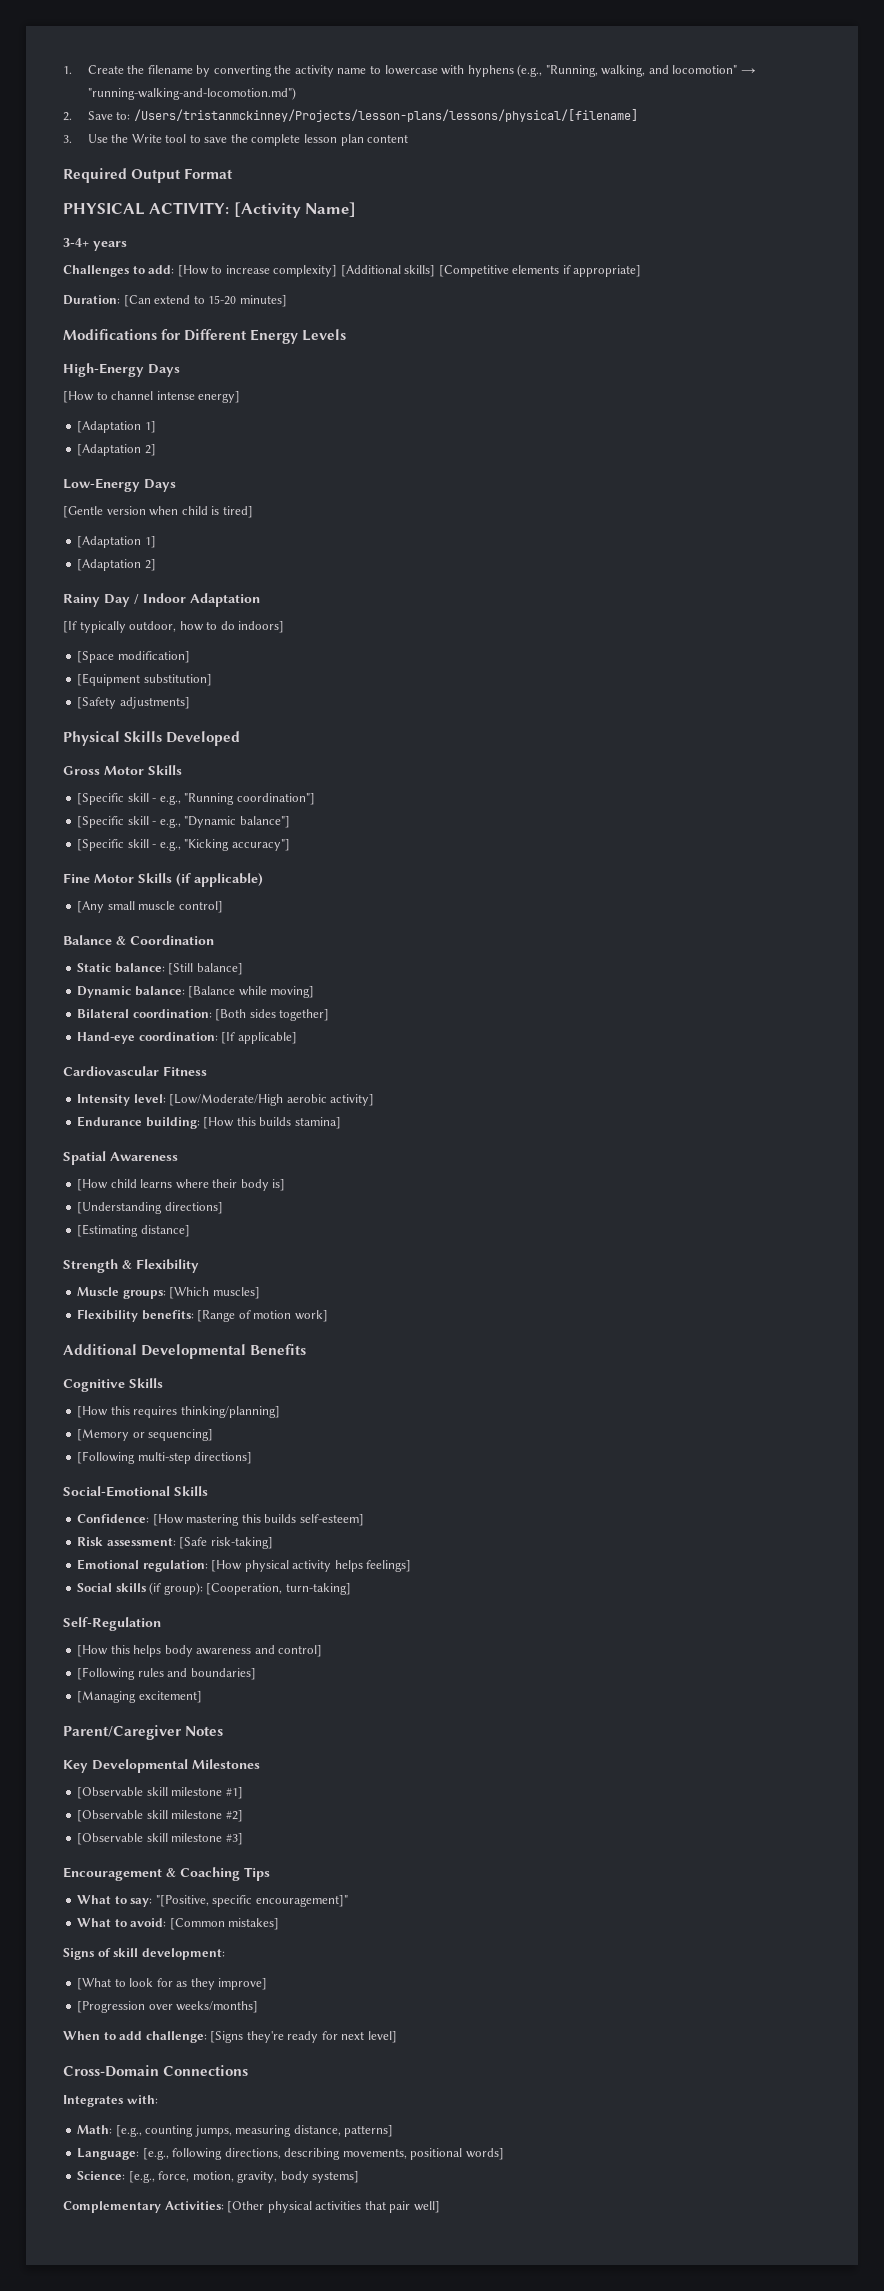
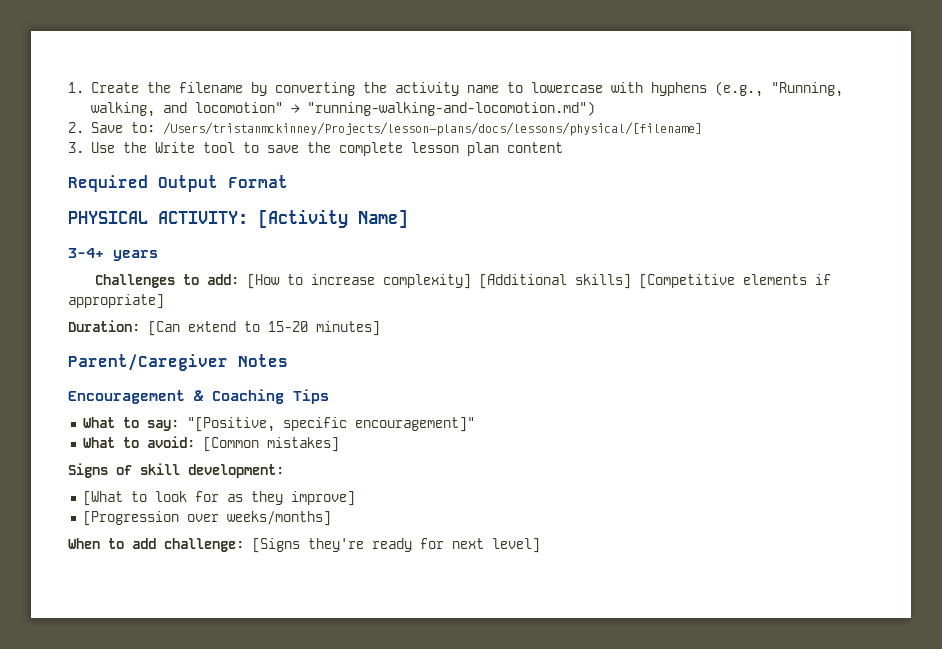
[133,109,638,122] /Users/tristanmckinney/Projects/lesson-plans/lessons/physical/[filename] -> [162,122,702,136] /Users/tristanmckinney/Projects/lesson-plans/docs/lessons/physical/[filename]
[63,329,347,344] [63,363,180,377] [63,391,241,403] [77,421,156,433] [77,444,156,456] [63,478,176,492] [63,506,253,518] [77,536,156,548] [77,559,156,571] [63,593,260,607] [63,621,285,633] [77,651,190,663] [77,673,212,686] [77,697,190,709] [63,731,241,746] [63,765,182,775] [77,793,315,805] [77,816,290,828] [77,839,290,851] [63,873,263,887] [77,901,223,913] [63,935,214,945] [77,963,243,975] [77,986,315,998] [77,1009,330,1021] [77,1032,297,1044] [63,1066,207,1076] [77,1094,375,1106] [77,1116,341,1129] [63,1151,178,1165] [77,1179,286,1191] [77,1202,223,1214] [77,1224,190,1237] [63,1259,199,1273] [77,1287,260,1299] [77,1309,328,1322] [63,1344,307,1359] [63,1378,163,1392] [77,1406,280,1418] [77,1429,214,1441] [77,1451,253,1464] [63,1486,208,1497] [77,1514,364,1526] [77,1537,273,1549] [77,1559,412,1572] [77,1582,351,1595] [63,1617,161,1631] [77,1645,323,1657] [77,1667,256,1680] [77,1691,202,1703] [63,1725,224,1740] [63,1759,260,1773] [77,1787,243,1799] [77,1810,243,1822] [77,1833,243,1845] Modifications for Different Energy Levels // High-Energy Days // [How to channel intense energy] // [Adaptation 1] // [Adaptation 2] // Low-Energy Days // [Gentle version when child is tired] // [Adaptation 1] // [Adaptation 2] // Rainy Day / Indoor Adaptation // [If typically outdoor, how to do indoors] // [Space modification] // [Equipment substitution] // [Safety adjustments] // Physical Skills Developed // Gross Motor Skills // [Specific skill - e.g., "Running coordination"] // [Specific skill - e.g., "Dynamic balance"] // [Specific skill - e.g., "Kicking accuracy"] // Fine Motor Skills (if applicable) // [Any small muscle control] // Balance & Coordination // Static balance: [Still balance] // Dynamic balance: [Balance while moving] // Bilateral coordination: [Both sides together] // Hand-eye coordination: [If applicable] // Cardiovascular Fitness // Intensity level: [Low/Moderate/High aerobic activity] // Endurance building: [How this builds stamina] // Spatial Awareness // [How child learns where their body is] // [Understanding directions] // [Estimating distance] // Strength & Flexibility // Muscle groups: [Which muscles] // Flexibility benefits: [Range of motion work] // Additional Developmental Benefits // Cognitive Skills // [How this requires thinking/planning] // [Memory or sequencing] // [Following multi-step directions] // Social-Emotional Skills // Confidence: [How mastering this builds self-esteem] // Risk assessment: [Safe risk-taking] // Emotional regulation: [How physical activity helps feelings] // Social skills (if group): [Cooperation, turn-taking] // Self-Regulation // [How this helps body awareness and control] // [Following rules and boundaries] // [Managing excitement] // Parent/Caregiver Notes // Key Developmental Milestones // [Observable skill milestone #1] // [Observable skill milestone #2] // [Observable skill milestone #3] -> [68,354,288,371] Parent/Caregiver Notes
[63,2065,249,2077] [63,2095,158,2107] [77,2125,394,2137] [77,2148,504,2160] [77,2171,360,2183] [63,2201,440,2213] // Cross-Domain Connections // Integrates with: // Math: [e.g., counting jumps, measuring distance, patterns] // Language: [e.g., following directions, describing movements, positional words] // Science: [e.g., force, motion, gravity, body systems] // Complementary Activities: [Other physical activities that pair well] -> (540, 545) none

